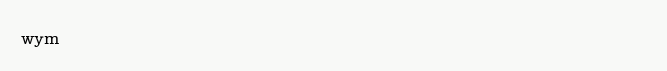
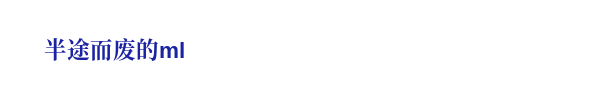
[21,36,59,47] wym -> [44,38,185,61] 半途而废的ml

